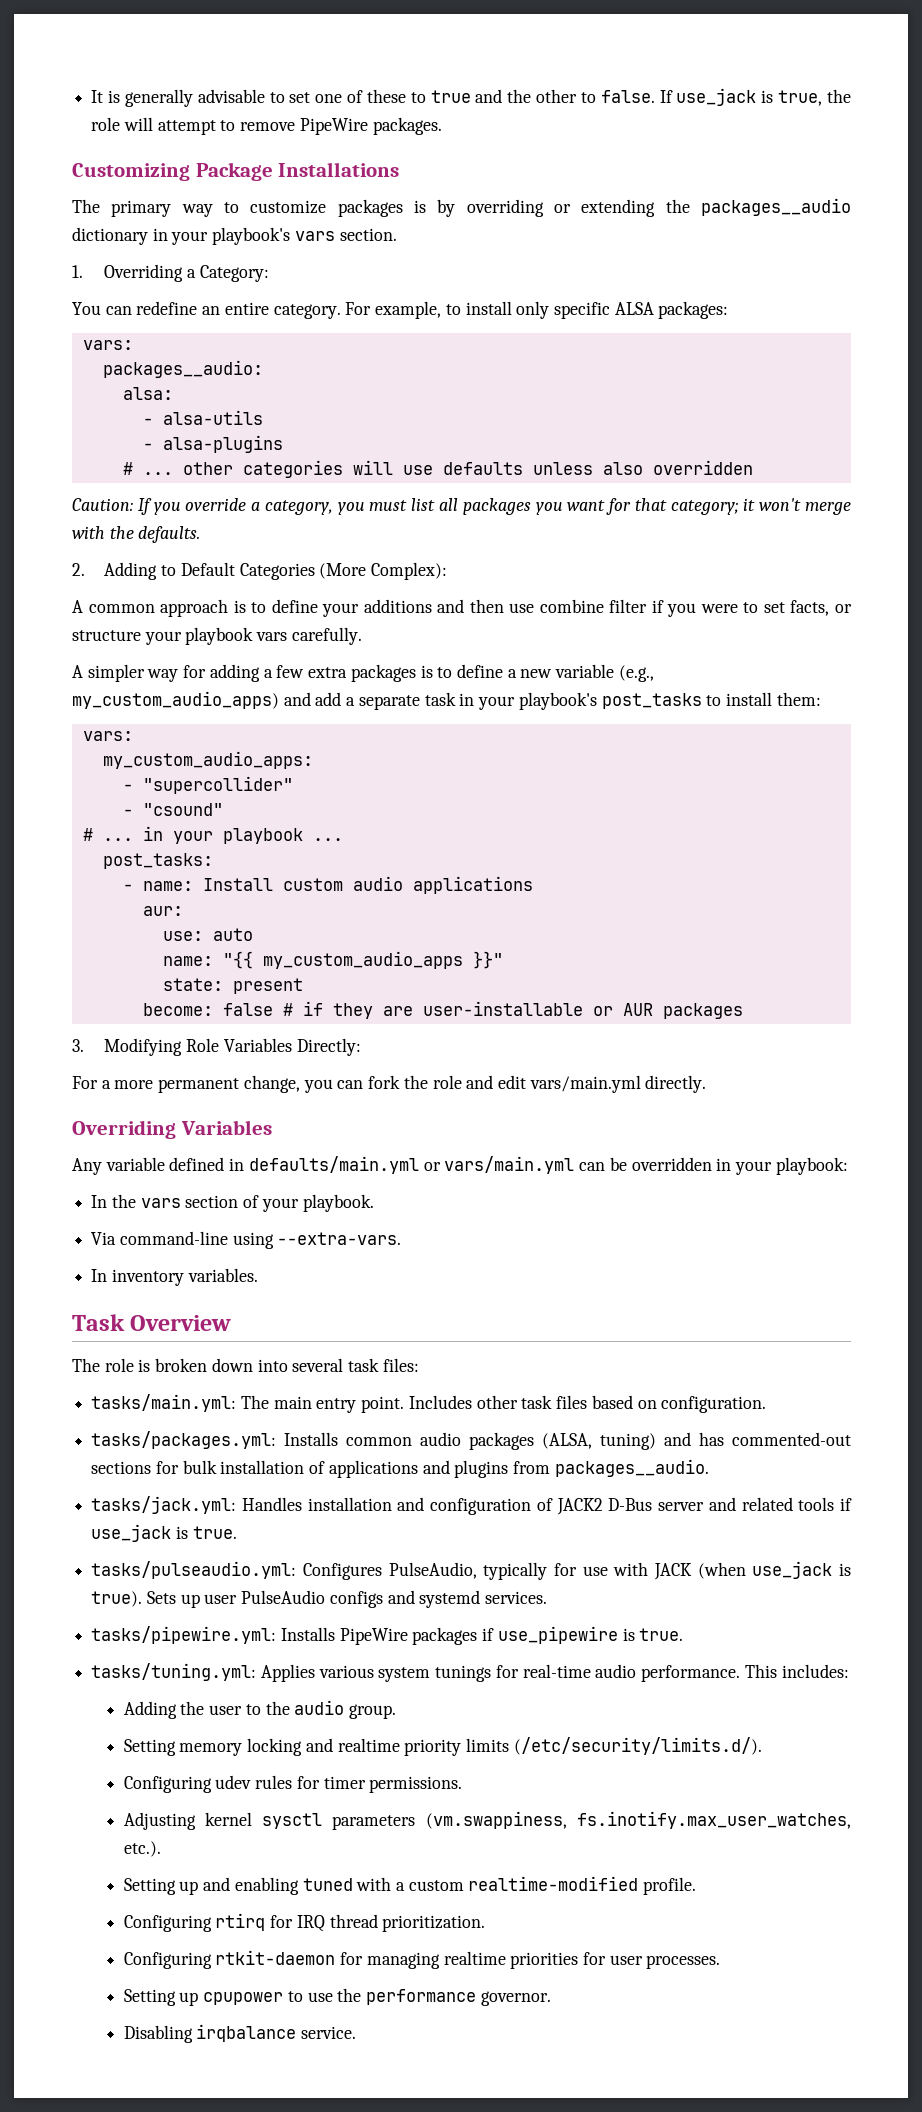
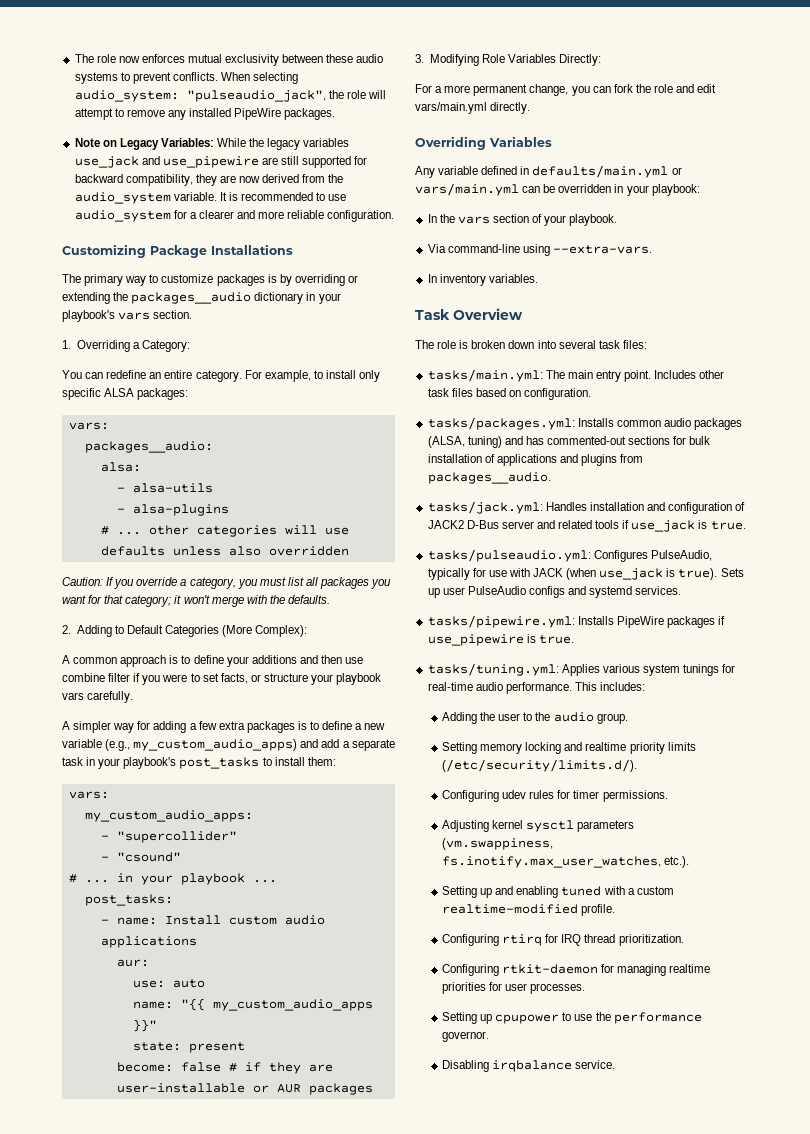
[91,88,823,107] It is generally advisable to set one of these to true and the other to false. If use_jack is true, -> [74,54,384,66] [74,72,299,84] [74,90,326,102] The role now enforces mutual exclusivity between these audio systems to prevent conflicts. When selecting audio_system: "pulseaudio_jack",
(296, 126) none -> [167,108,232,120] any installed
(442, 126) none -> [74,138,350,150] [74,156,368,168] [74,174,344,186] [74,192,347,204] [74,210,395,222] // Note on Legacy Variables: While the legacy variables use_jack and use_pipewire are still supported for backward compatibility, they are now derived from the audio_system variable. It is recommended to use audio_system for a clearer and more reliable configuration.

